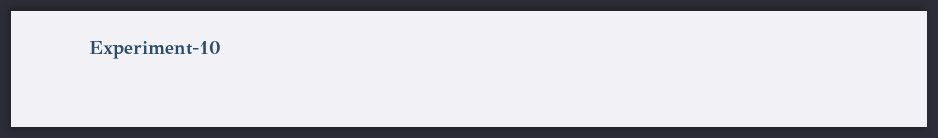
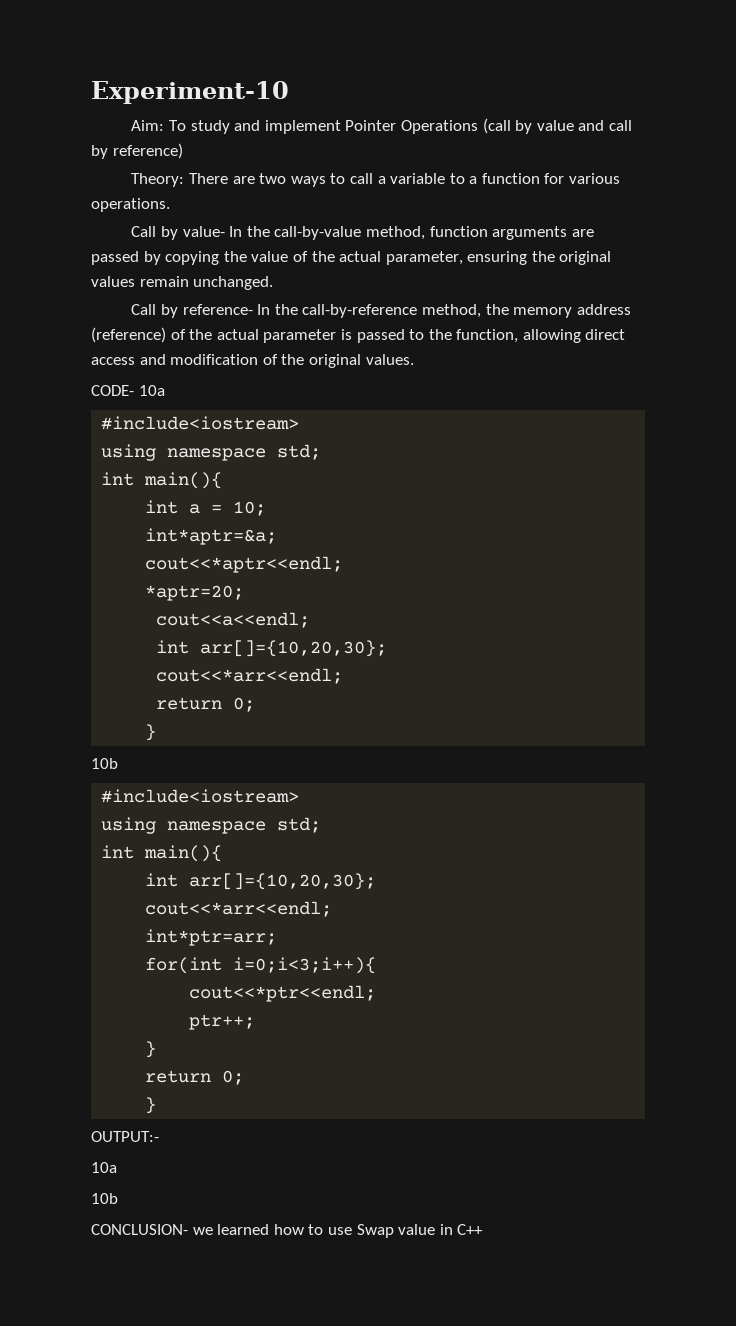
(221, 50) none -> [131,118,632,134] [91,143,183,159] [131,173,621,187] [91,198,170,212] [131,226,594,240] [91,251,612,265] [91,276,274,290] [131,304,631,318] [91,327,626,343] [91,354,414,368] [91,385,165,396] [101,416,300,430] [101,444,322,461] [101,472,223,489] [145,500,267,516] [145,528,278,545] [145,556,344,573] [145,585,245,601] [156,612,311,628] [156,640,388,657] [156,668,344,684] [156,697,256,712] [145,724,157,741] [91,758,118,769] [101,789,300,803] [101,817,322,834] [101,845,223,862] [145,873,377,890] [145,901,333,917] [145,929,278,946] [145,957,377,974] [189,985,377,1002] [189,1014,256,1030] [145,1041,157,1058] [145,1070,245,1085] [145,1097,157,1114] [91,1131,159,1142] [91,1162,117,1173] [91,1193,118,1204] [91,1224,484,1238] // Aim: To study and implement Pointer Operations (call by value and call by reference) // Theory: There are two ways to call a variable to a function for various operations. // Call by value- In the call-by-value method, function arguments are passed by copying the value of the actual parameter, ensuring the original values remain unchanged. // Call by reference- In the call-by-reference method, the memory address (reference) of the actual parameter is passed to the function, allowing direct access and modification of the original values. // CODE- 10a // #include<iostream> // using namespace std; // int main(){ // int a = 10; // int*aptr=&a; // cout<<*aptr<<endl; // *aptr=20; // cout<<a<<endl; // int arr[]={10,20,30}; // cout<<*arr<<endl; // return 0; // } // 10b // #include<iostream> // using namespace std; // int main(){ // int arr[]={10,20,30}; // cout<<*arr<<endl; // int*ptr=arr; // for(int i=0;i<3;i++){ // cout<<*ptr<<endl; // ptr++; // } // return 0; // } // OUTPUT:- // 10a // 10b // CONCLUSION- we learned how to use Swap value in C++

